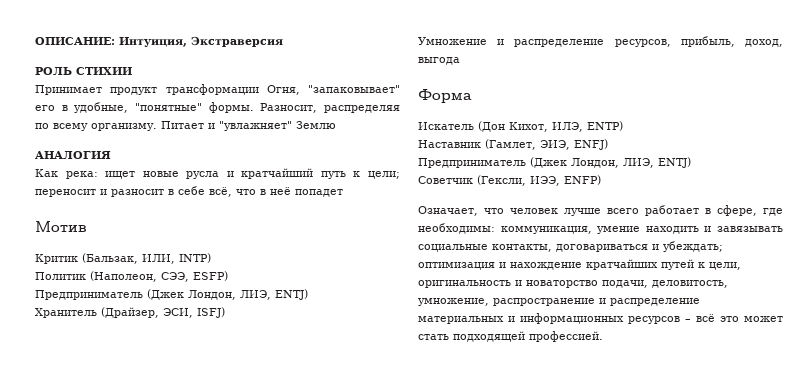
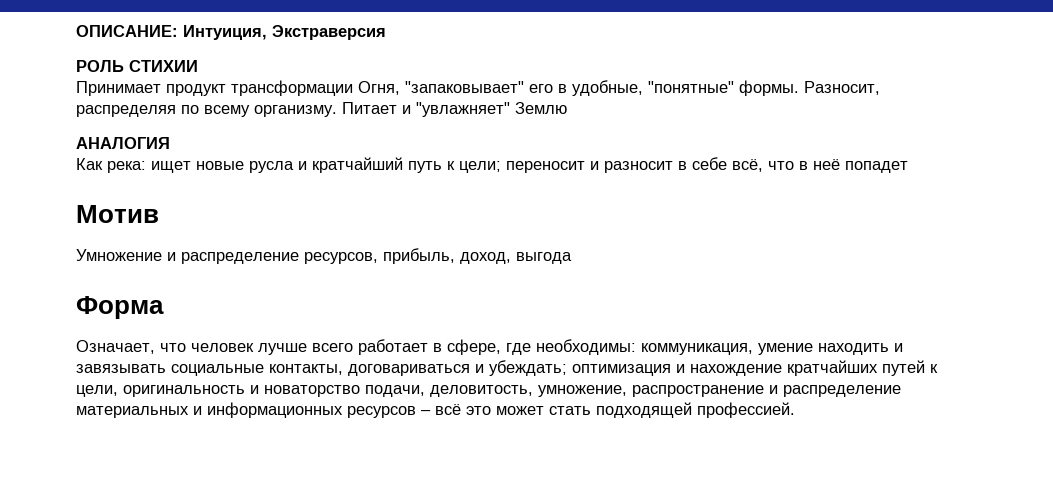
[35,253,211,264] [35,271,228,282] [35,289,308,300] [35,307,225,318] // Критик (Бальзак, ИЛИ, INTP) // Политик (Наполеон, СЭЭ, ESFP) // Предприниматель (Джек Лондон, ЛИЭ, ENTJ) // Хранитель (Драйзер, ЭСИ, ISFJ) -> (159, 214) none
[418,121,623,132] [418,139,608,150] [418,157,691,168] [418,175,601,186] // Искатель (Дон Кихот, ИЛЭ, ENTP) // Наставник (Гамлет, ЭИЭ, ENFJ) // Предприниматель (Джек Лондон, ЛИЭ, ENTJ) // Советчик (Гексли, ИЭЭ, ENFP) -> (164, 307) none

